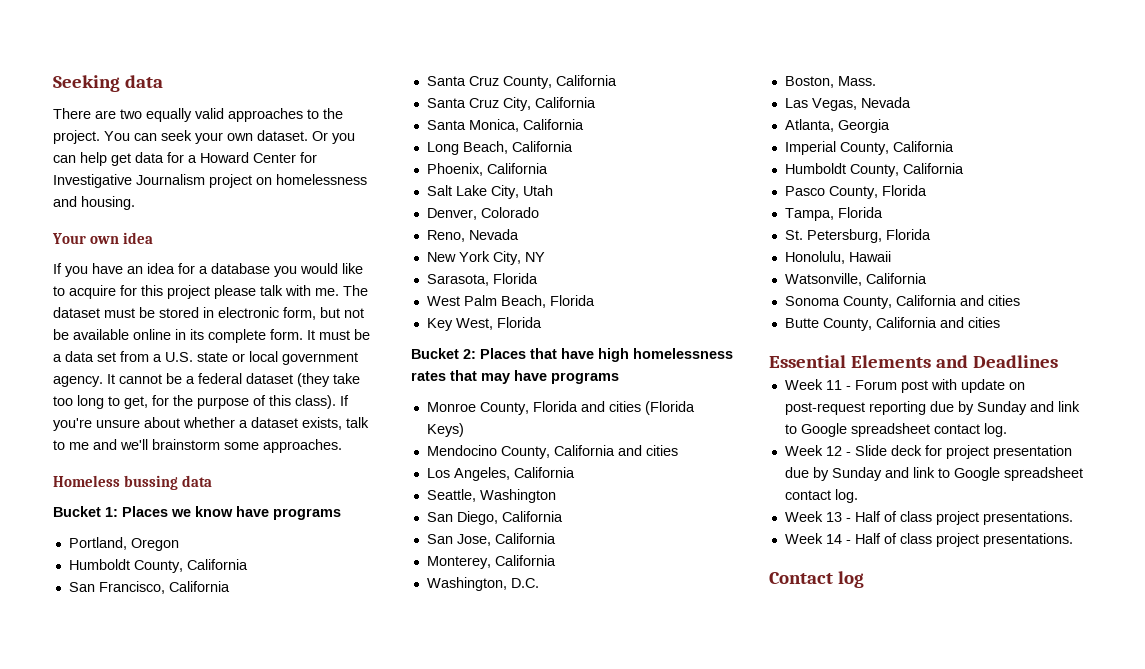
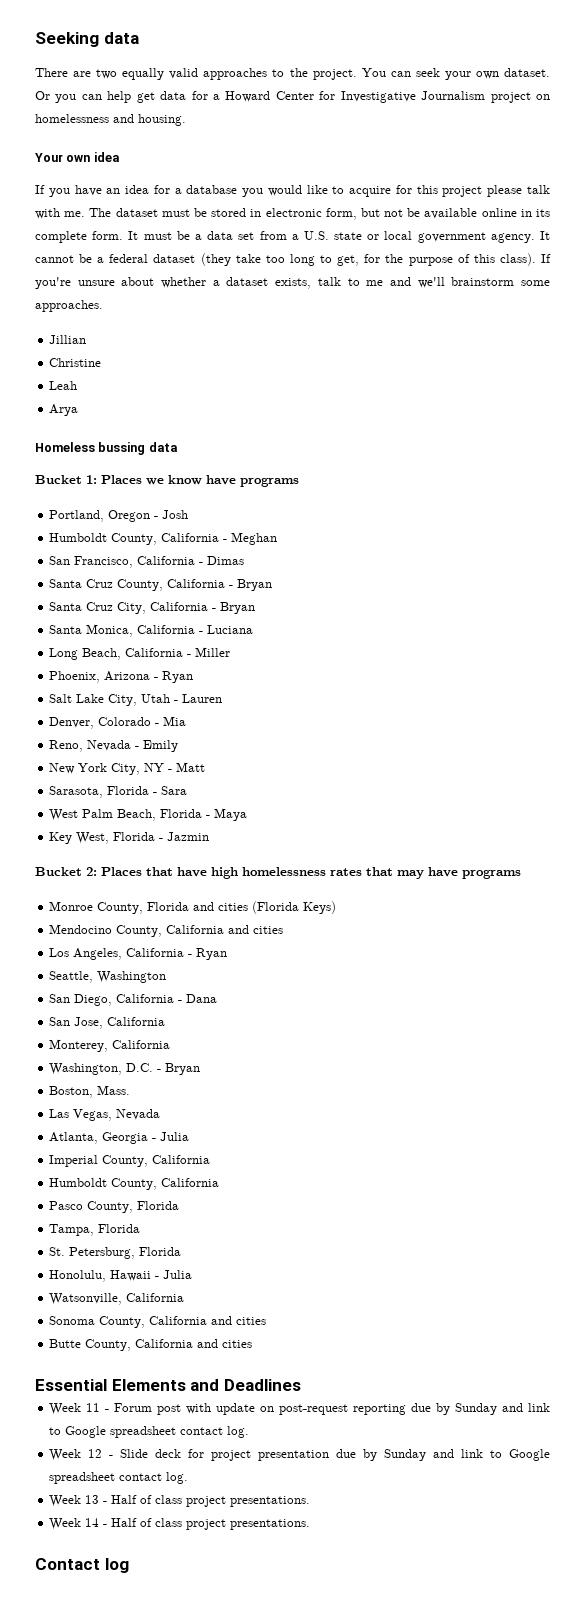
(342, 446) none -> [49,335,87,344] [49,358,102,367] [49,381,78,390] [49,404,79,416] // Jillian // Christine // Leah // Arya
[68,559,248,573] // Humboldt County, California -> [154,510,189,519] [49,532,278,545] - Josh // Humboldt County, California - Meghan
(230, 586) none -> [199,556,245,565] - Dimas
(617, 80) none -> [229,579,273,591] - Bryan
(596, 102) none -> [212,602,256,614] - Bryan
(584, 124) none -> [199,625,254,634] - Luciana
(573, 146) none -> [187,647,231,657] - Miller
[486,163,548,174] California -> [104,671,194,683] Arizona - Ryan
(553, 190) none -> [174,694,223,703] - Lauren
(539, 212) none -> [155,716,187,726] - Mia
(519, 234) none -> [135,740,179,752] - Emily
(545, 257) none -> [168,762,206,772] - Matt
(538, 278) none -> [153,786,188,795] - Sara
(595, 300) none -> [206,808,248,821] - Maya
(542, 322) none -> [159,832,210,841] - Jazmin
(575, 472) none -> [188,948,228,960] - Ryan
(563, 516) none -> [178,994,218,1003] - Dana
(539, 583) none -> [157,1063,201,1075] - Bryan
(890, 126) none -> [152,1132,190,1141] - Julia
(891, 256) none -> [155,1270,193,1279] - Julia

